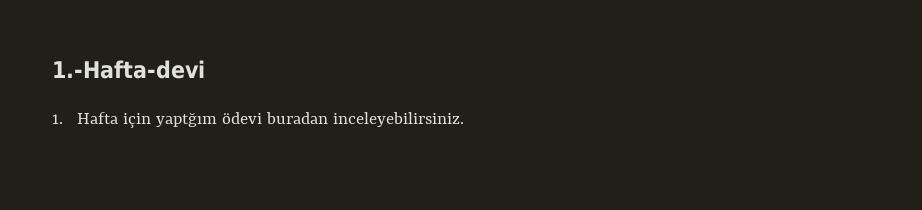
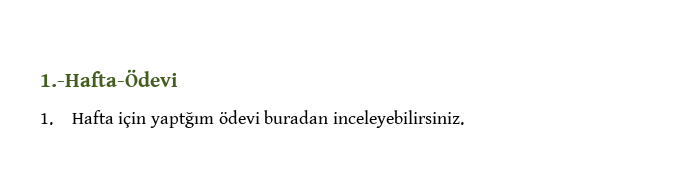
[52,60,205,79] 1.-Hafta-devi -> [40,69,178,87] 1.-Hafta-Ödevi

